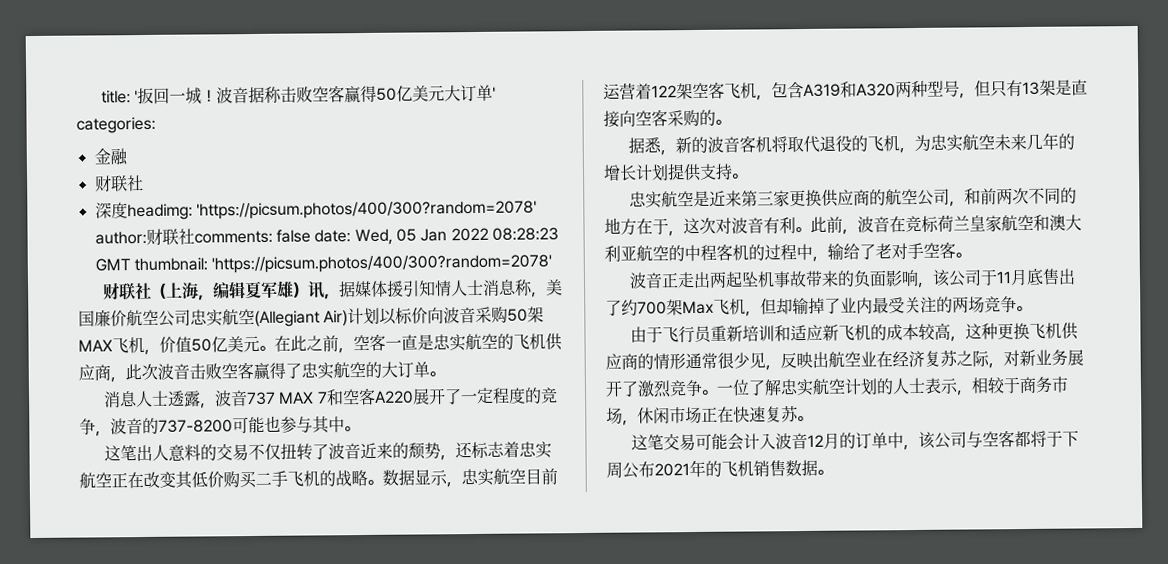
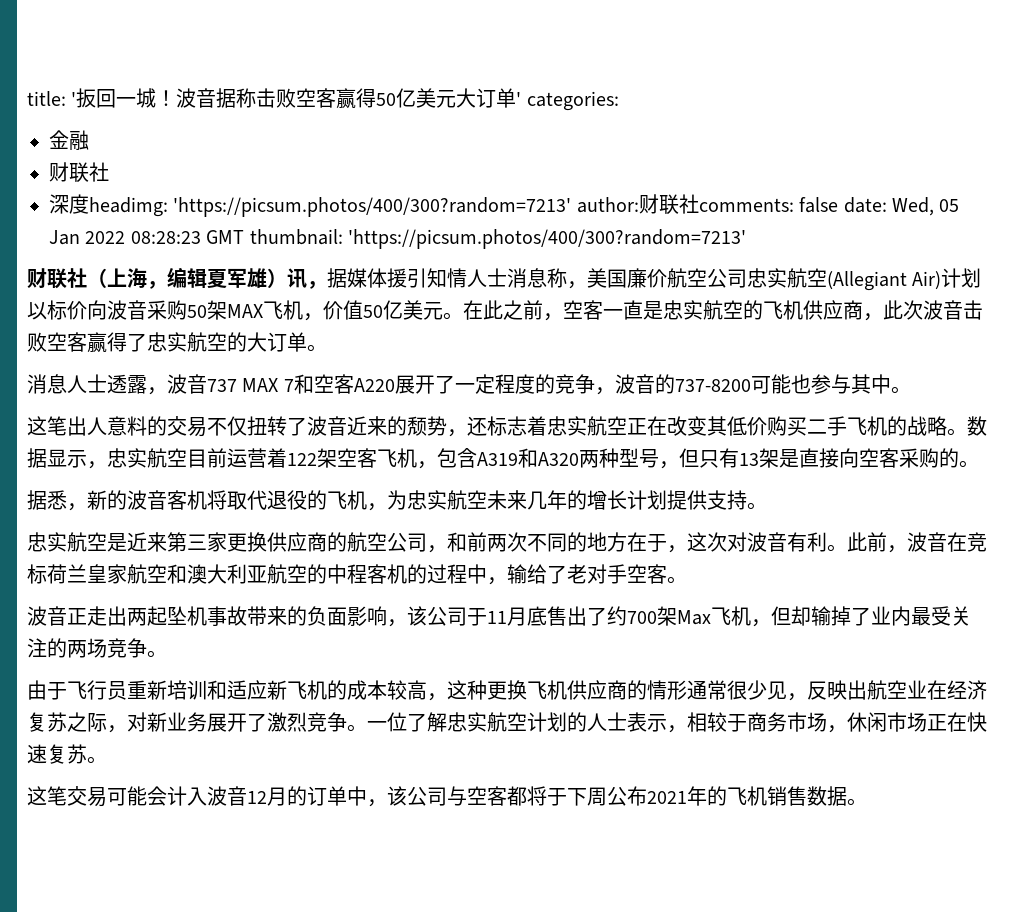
[195,200,537,220] 'https://picsum.photos/400/300?random=2078' -> [173,197,572,217] 'https://picsum.photos/400/300?random=7213'
[211,254,553,274] 'https://picsum.photos/400/300?random=2078' -> [348,229,746,249] 'https://picsum.photos/400/300?random=7213'

